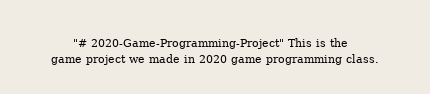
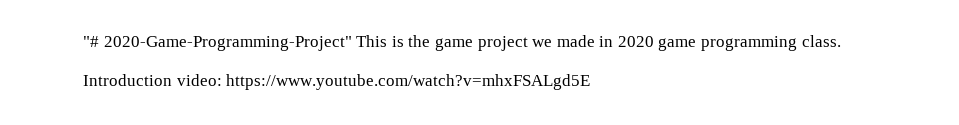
(379, 58) none -> [83,74,591,90] // Introduction video: https://www.youtube.com/watch?v=mhxFSALgd5E

